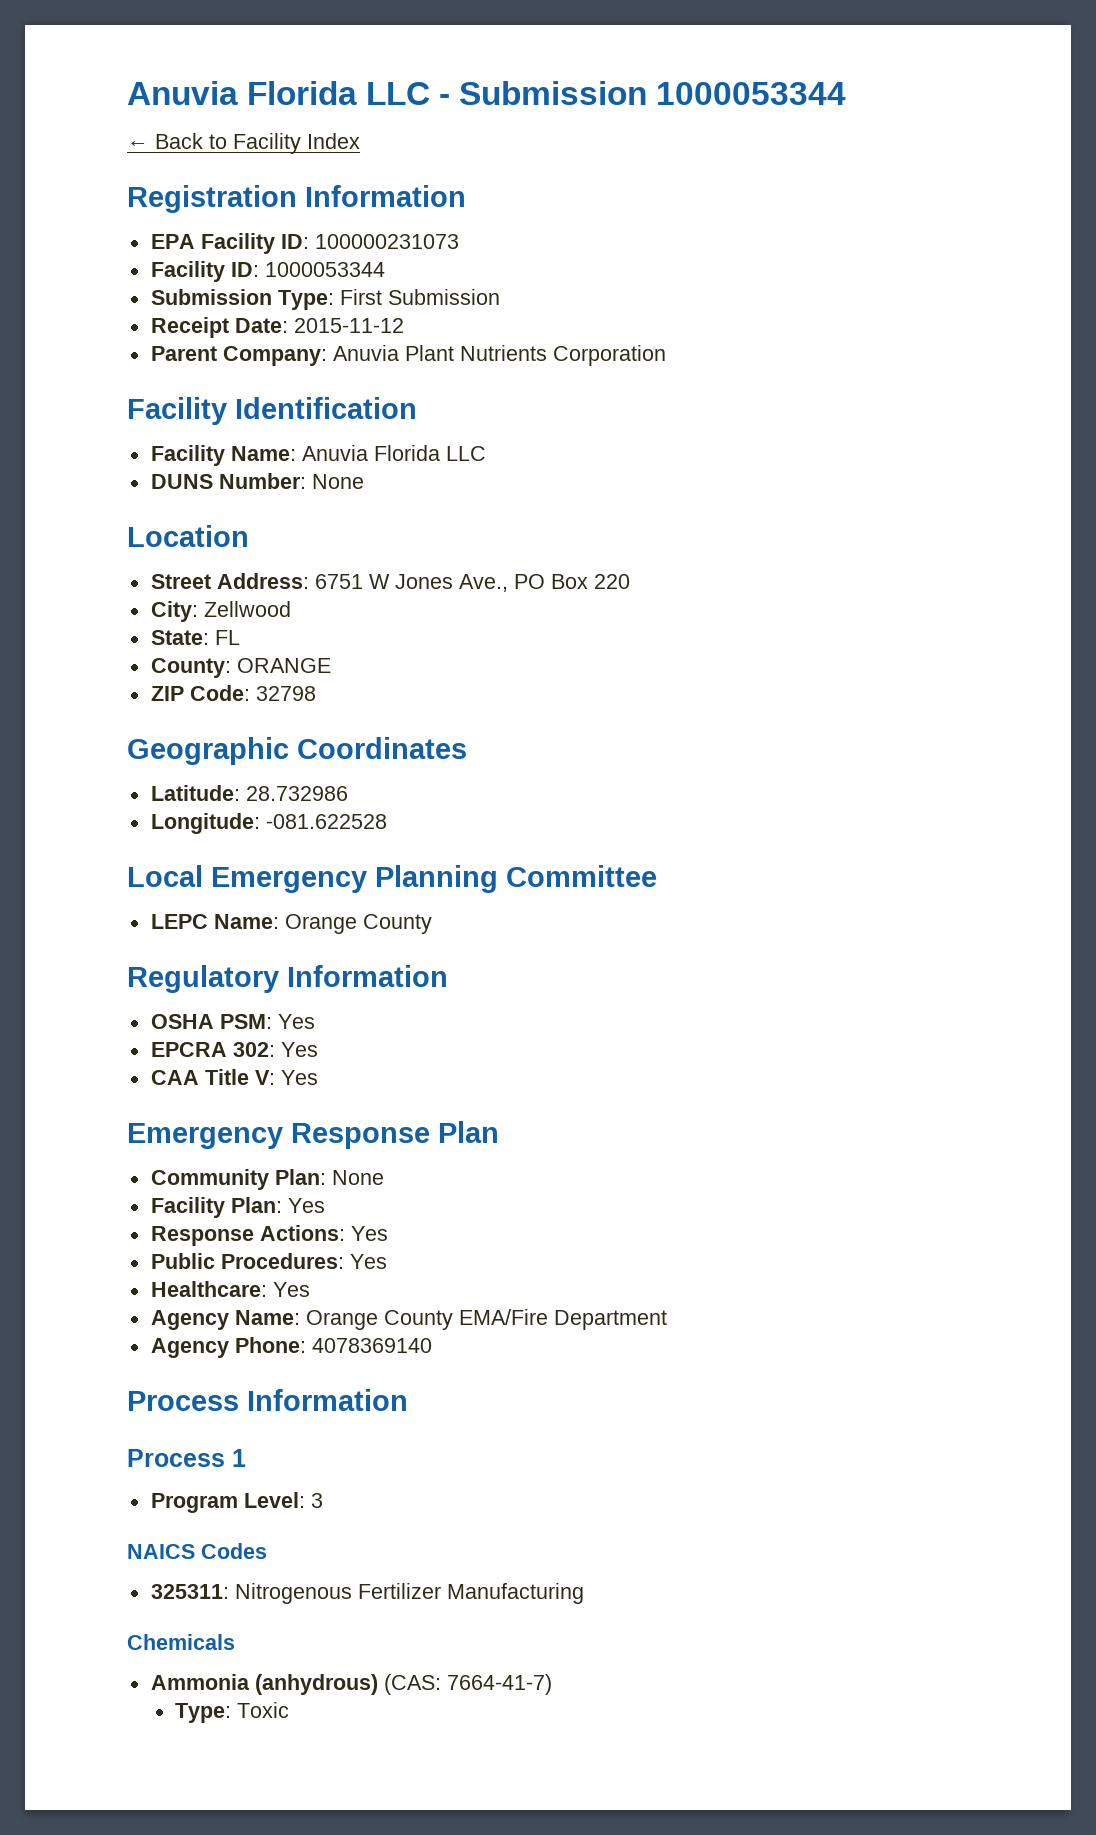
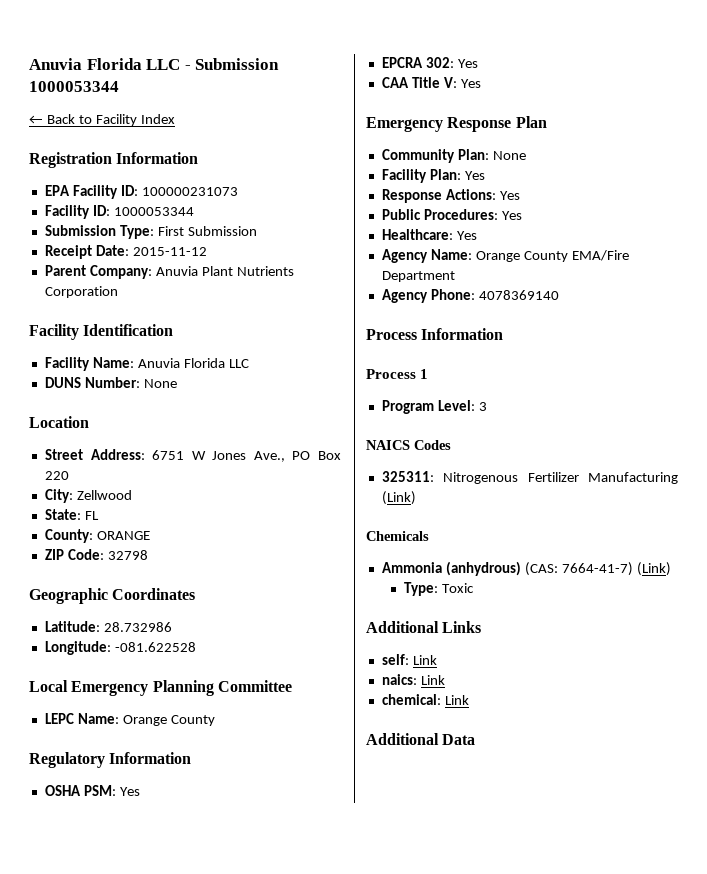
(584, 1593) none -> [381,491,416,505] (Link)
(552, 1684) none -> [636,562,671,576] (Link)
(289, 1710) none -> [366,621,482,633] [381,654,437,665] [381,674,445,685] [381,694,469,705] [366,733,476,745] // Additional Links // self: Link // naics: Link // chemical: Link // Additional Data

